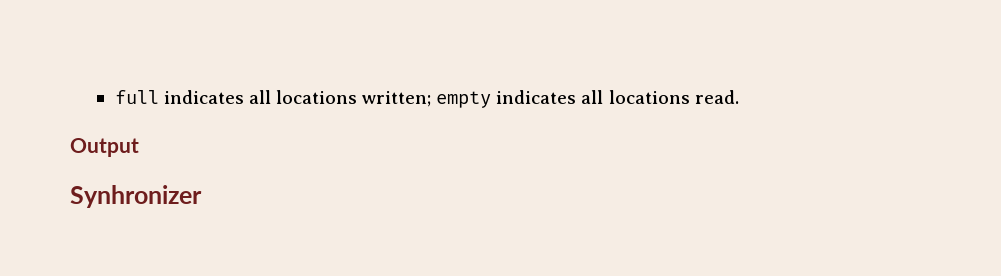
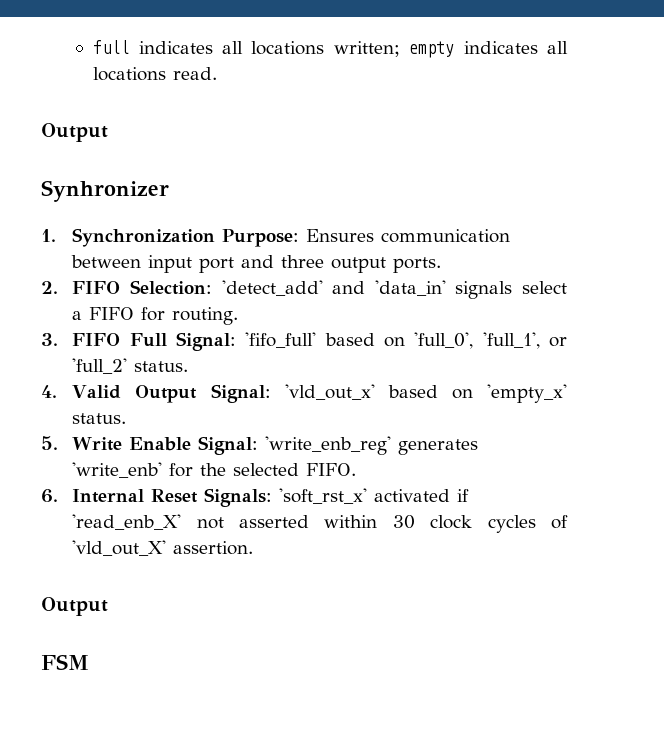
(202, 196) none -> [41,228,511,247] [71,255,442,273] [41,280,567,299] [72,307,239,325] [41,332,567,351] [72,358,189,374] [41,384,567,403] [72,413,127,424] [41,436,479,455] [72,462,357,478] [41,488,470,507] [72,514,568,533] [72,540,254,556] [41,597,108,616] [41,654,89,670] // 1. Synchronization Purpose: Ensures communication between input port and three output ports. // 2. FIFO Selection: 'detect_add' and 'data_in' signals select a FIFO for routing. // 3. FIFO Full Signal: 'fifo_full' based on 'full_0', 'full_1', or 'full_2' status. // 4. Valid Output Signal: 'vld_out_x' based on 'empty_x' status. // 5. Write Enable Signal: 'write_enb_reg' generates 'write_enb' for the selected FIFO. // 6. Internal Reset Signals: 'soft_rst_x' activated if 'read_enb_X' not asserted within 30 clock cycles of 'vld_out_X' assertion. // Output // FSM

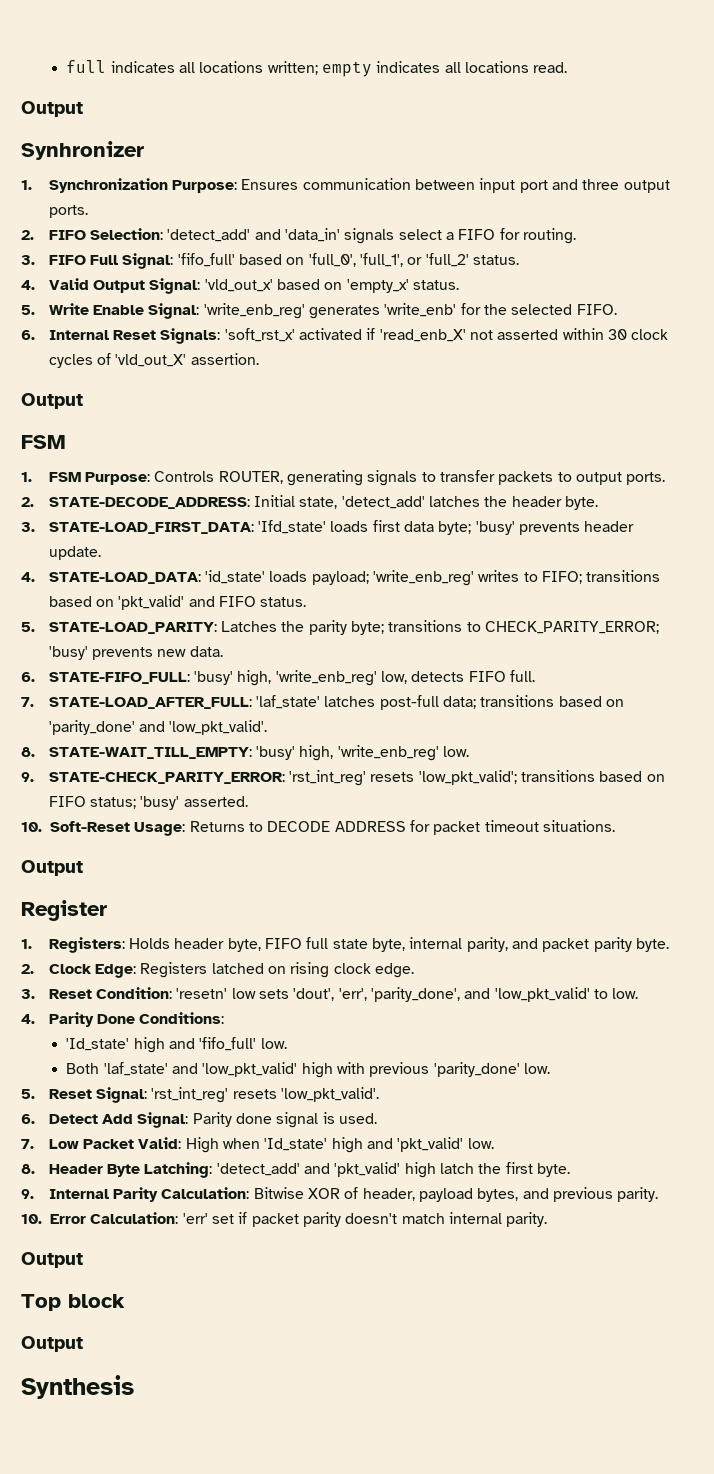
(89, 662) none -> [21,470,666,486] [21,495,599,510] [21,520,635,535] [48,546,101,560] [21,570,661,586] [48,595,307,610] [21,620,660,635] [48,646,223,660] [21,670,536,686] [21,695,625,710] [48,720,268,735] [21,745,470,761] [21,770,665,786] [48,796,248,810] [21,820,615,836] [21,860,83,876] [21,900,107,921] [21,937,670,953] [21,962,415,978] [21,987,639,1002] [21,1012,225,1027] [66,1037,287,1053] [66,1062,551,1078] [21,1087,380,1103] [21,1112,378,1128] [21,1137,494,1153] [21,1162,571,1178] [21,1187,659,1202] [21,1212,548,1227] [21,1252,83,1268] [21,1294,125,1311] [21,1336,83,1352] [21,1375,134,1399] // 1. FSM Purpose: Controls ROUTER, generating signals to transfer packets to output ports. // 2. STATE-DECODE_ADDRESS: Initial state, 'detect_add' latches the header byte. // 3. STATE-LOAD_FIRST_DATA: 'Ifd_state' loads first data byte; 'busy' prevents header update. // 4. STATE-LOAD_DATA: 'id_state' loads payload; 'write_enb_reg' writes to FIFO; transitions based on 'pkt_valid' and FIFO status. // 5. STATE-LOAD_PARITY: Latches the parity byte; transitions to CHECK_PARITY_ERROR; 'busy' prevents new data. // 6. STATE-FIFO_FULL: 'busy' high, 'write_enb_reg' low, detects FIFO full. // 7. STATE-LOAD_AFTER_FULL: 'laf_state' latches post-full data; transitions based on 'parity_done' and 'low_pkt_valid'. // 8. STATE-WAIT_TILL_EMPTY: 'busy' high, 'write_enb_reg' low. // 9. STATE-CHECK_PARITY_ERROR: 'rst_int_reg' resets 'low_pkt_valid'; transitions based on FIFO status; 'busy' asserted. // 10. Soft-Reset Usage: Returns to DECODE ADDRESS for packet timeout situations. // Output // Register // 1. Registers: Holds header byte, FIFO full state byte, internal parity, and packet parity byte. // 2. Clock Edge: Registers latched on rising clock edge. // 3. Reset Condition: 'resetn' low sets 'dout', 'err', 'parity_done', and 'low_pkt_valid' to low. // 4. Parity Done Conditions: // 'Id_state' high and 'fifo_full' low. // Both 'laf_state' and 'low_pkt_valid' high with previous 'parity_done' low. // 5. Reset Signal: 'rst_int_reg' resets 'low_pkt_valid'. // 6. Detect Add Signal: Parity done signal is used. // 7. Low Packet Valid: High when 'Id_state' high and 'pkt_valid' low. // 8. Header Byte Latching: 'detect_add' and 'pkt_valid' high latch the first byte. // 9. Internal Parity Calculation: Bitwise XOR of header, payload bytes, and previous parity. // 10. Error Calculation: 'err' set if packet parity doesn't match internal parity. // Output // Top block // Output // Synthesis

